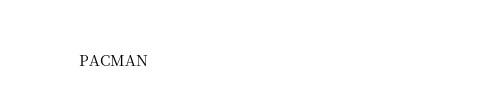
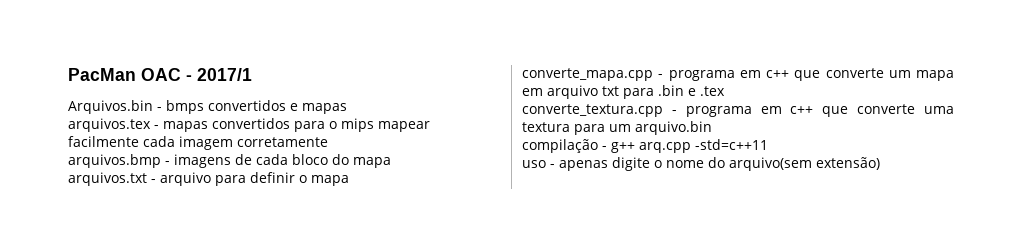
[79,55,148,66] PACMAN -> [68,68,252,81] [68,100,347,114] [68,118,430,132] [68,136,328,150] [68,154,391,168] [68,172,349,186] [522,68,954,81] [522,85,725,99] [522,104,954,117] [522,121,712,135] [522,139,768,153] [522,157,880,171] PacMan OAC - 2017/1 // Arquivos.bin - bmps convertidos e mapas // arquivos.tex - mapas convertidos para o mips mapear facilmente cada imagem corretamente // arquivos.bmp - imagens de cada bloco do mapa // arquivos.txt - arquivo para definir o mapa // converte_mapa.cpp - programa em c++ que converte um mapa em arquivo txt para .bin e .tex // converte_textura.cpp - programa em c++ que converte uma textura para um arquivo.bin // compilação - g++ arq.cpp -std=c++11 // uso - apenas digite o nome do arquivo(sem extensão)

